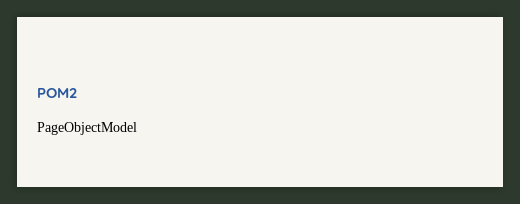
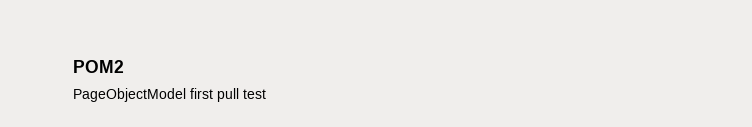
(137, 128) none -> [190,88,266,102] first pull test

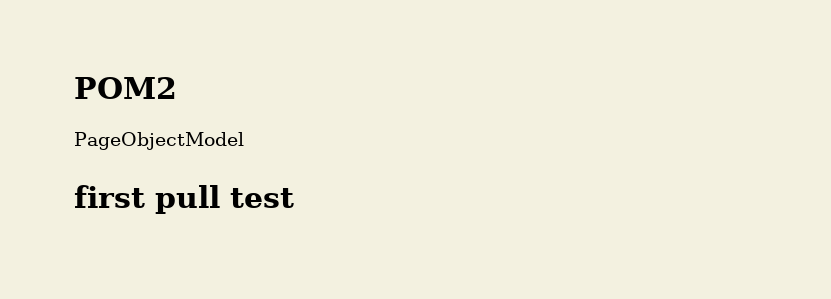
(186, 95) none -> (244, 141) //

